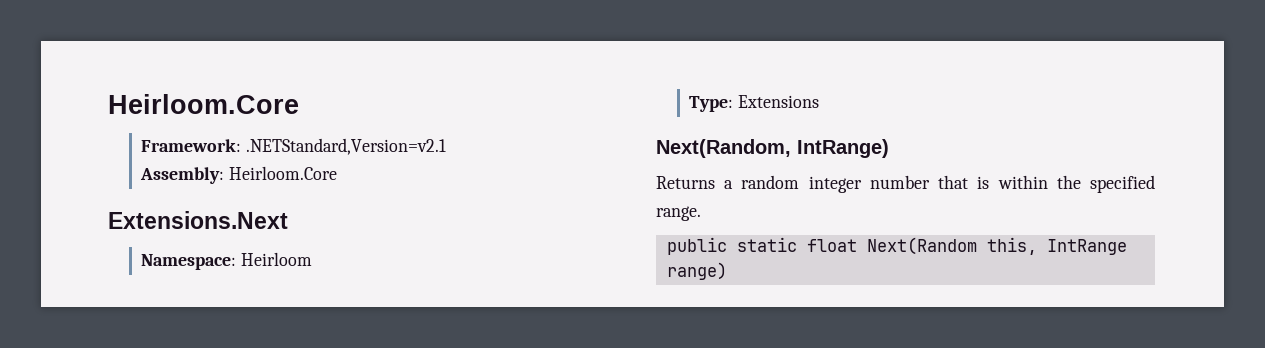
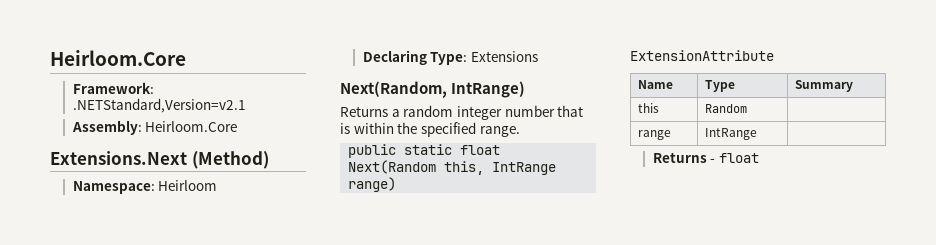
(288, 220) none -> [191,151,269,169] (Method)
(312, 259) none -> [362,50,427,65] Declaring
(727, 271) none -> [630,50,774,61] [638,80,674,89] [705,80,736,92] [795,80,854,92] [638,103,660,113] [705,104,748,113] [638,130,672,140] [705,128,758,140] [652,152,759,163] // ExtensionAttribute // Name | Type | Summary // this | Random | // range | IntRange | // Returns - float

